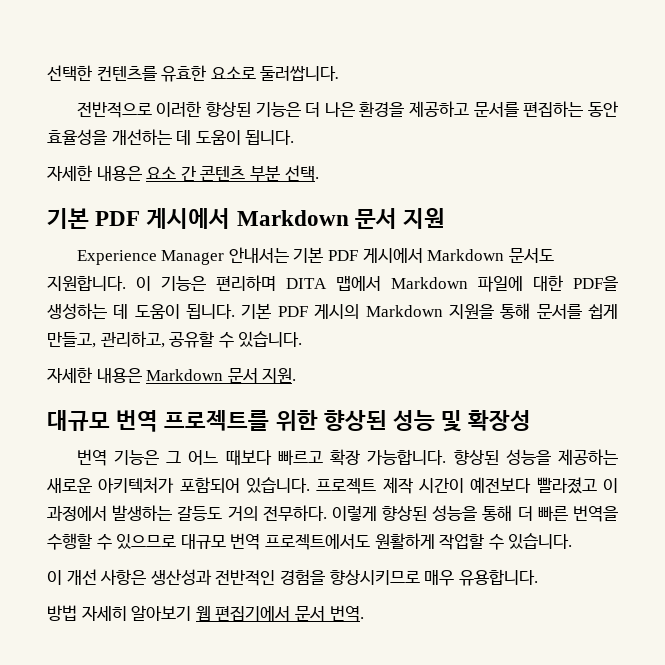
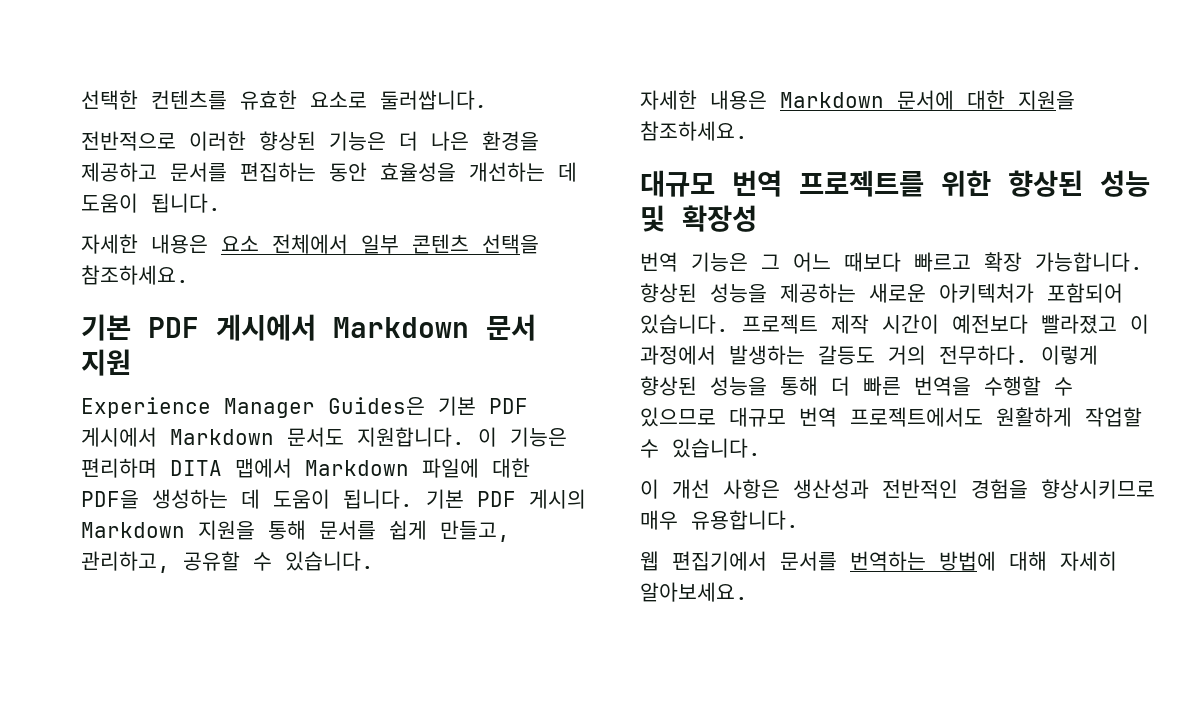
[180,165,319,182] 간 콘텐츠 부분 선택. -> [272,234,539,254] [81,265,189,285] 전체에서 일부 콘텐츠 선택을 참조하세요.
[228,247,289,263] 안내서는 -> [328,397,425,415] Guides은
[227,368,297,383] 문서 지원. -> [897,90,1075,110] [640,121,748,141] 문서에 대한 지원을 참조하세요.
[47,605,364,622] 방법 자세히 알아보기 웹 편집기에서 문서 번역. -> [640,551,1117,571] [640,582,748,602] 웹 편집기에서 문서를 번역하는 방법에 대해 자세히 알아보세요.

